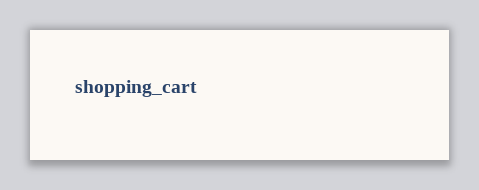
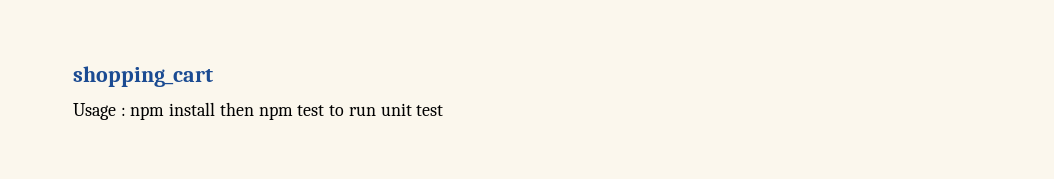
(197, 88) none -> [73,102,444,120] // Usage : npm install then npm test to run unit test

